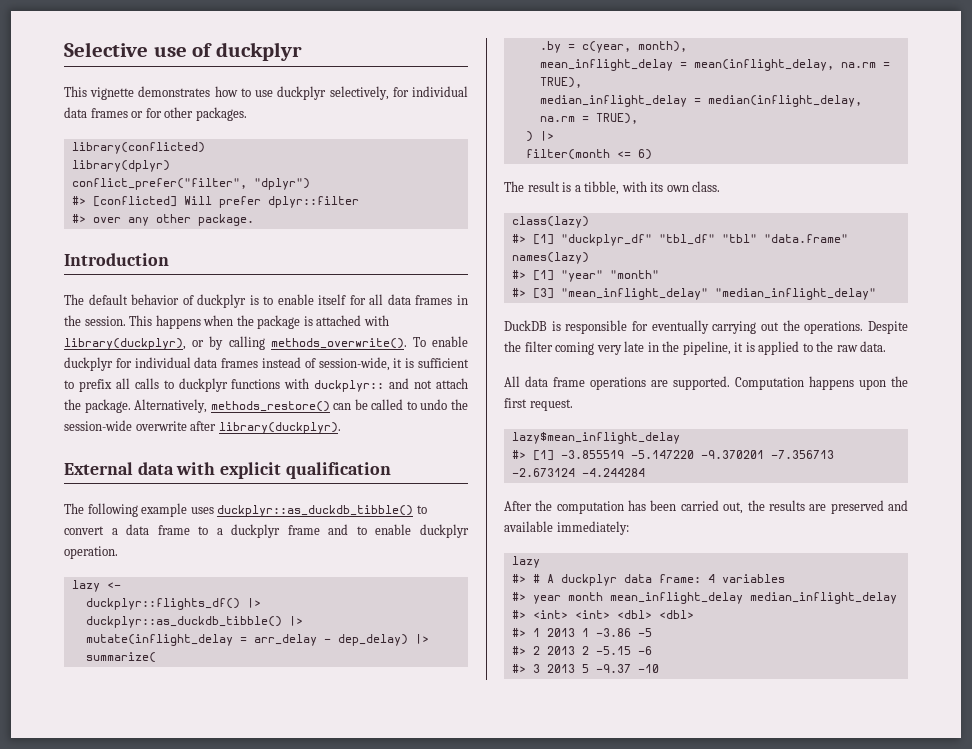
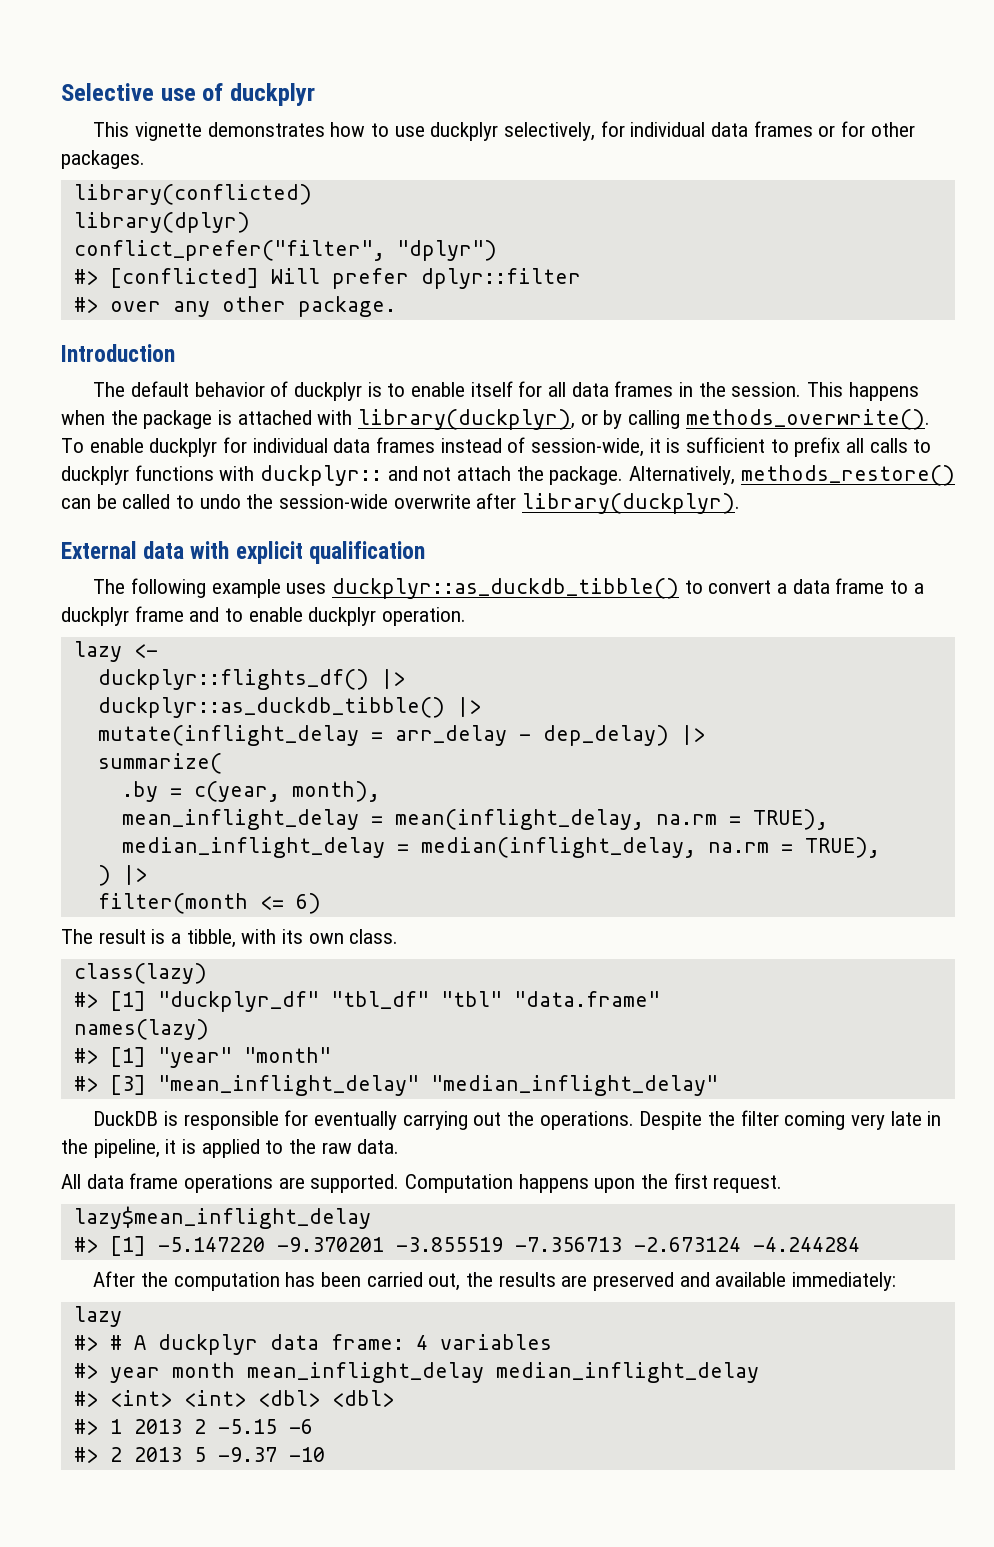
[560,450,624,459] -3.855519 -> (146, 1246) none
(764, 454) none -> [395,1237,503,1252] -3.855519
[581,628,652,637] [511,646,575,655] 1 -3.86 -5 // #> 2 2013 -> (182, 1426) none
[532,664,540,673] 3 -> [109,1447,122,1462] 2

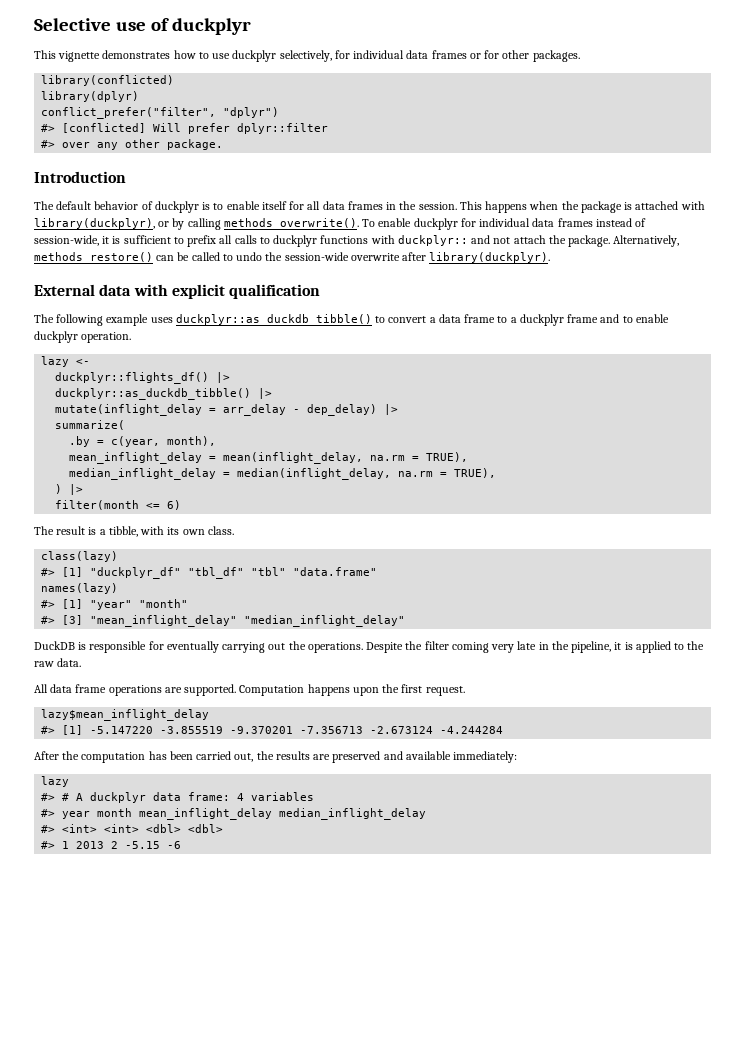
[276,1237,503,1252] -9.370201 -3.855519 -> [160,726,294,734] -3.855519 -9.370201
[73,1447,325,1463] // #> 2 2013 5 -9.37 -10 -> (182, 845) none

